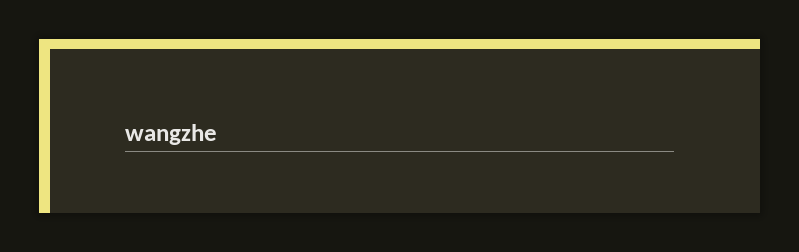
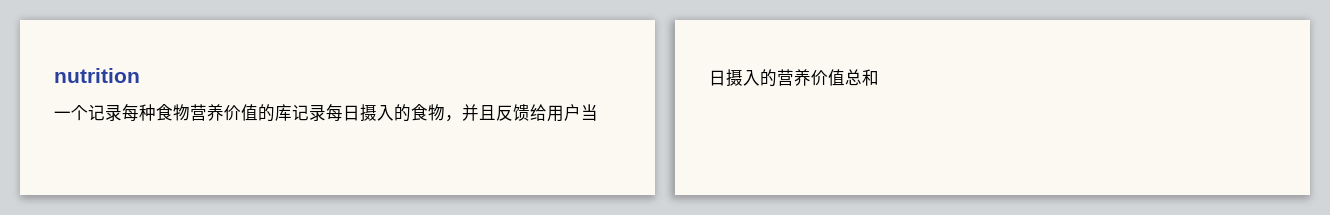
[125,124,217,145] wangzhe -> [54,68,140,83] [54,104,598,122] [709,69,879,87] nutrition // 一个记录每种食物营养价值的库记录每日摄入的食物，并且反馈给用户当日摄入的营养价值总和

